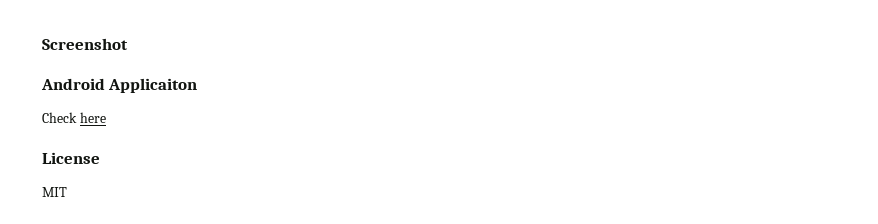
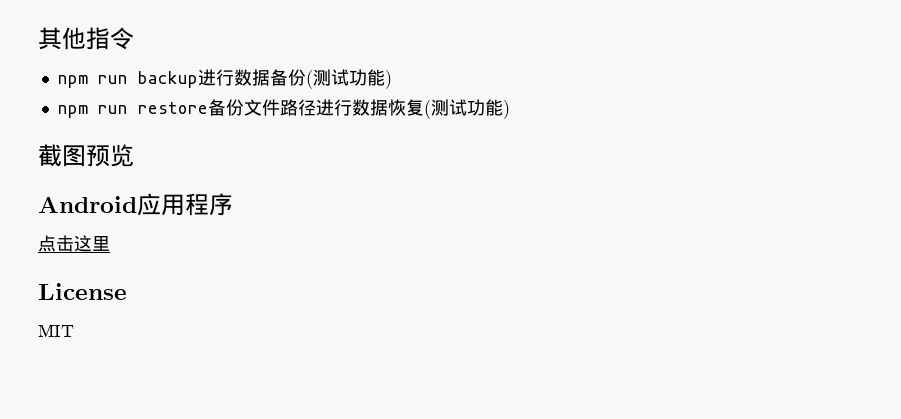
[42,38,128,50] [41,78,198,93] [42,112,106,123] Screenshot // Android Applicaiton // Check here -> [38,27,134,50] [57,69,392,89] [57,99,510,119] [38,144,134,167] [38,193,233,216] [38,235,110,252] 其他指令 // npm run backup进行数据备份(测试功能) // npm run restore备份文件路径进行数据恢复(测试功能) // 截图预览 // Android应用程序 // 点击这里

